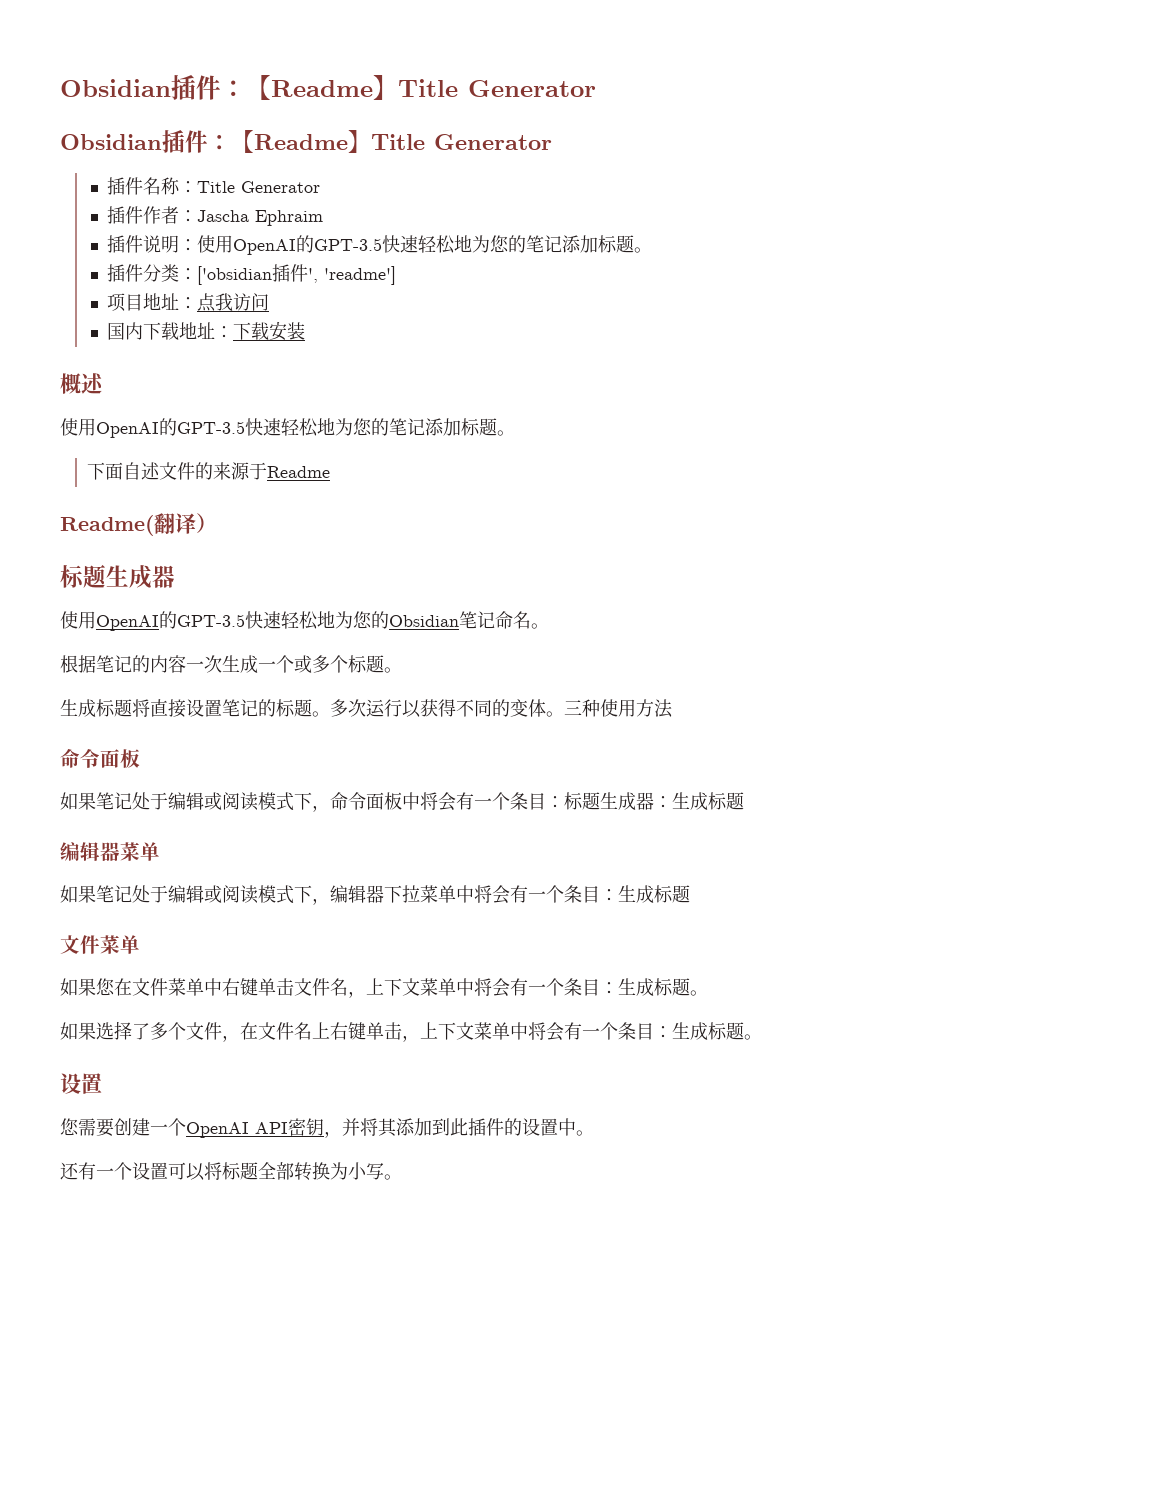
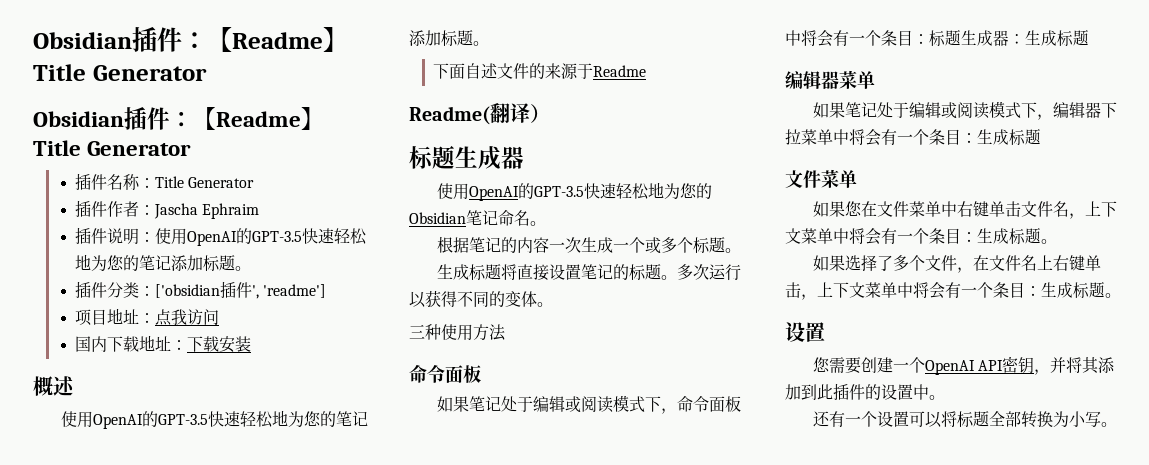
(564, 714) none -> (553, 304) //

